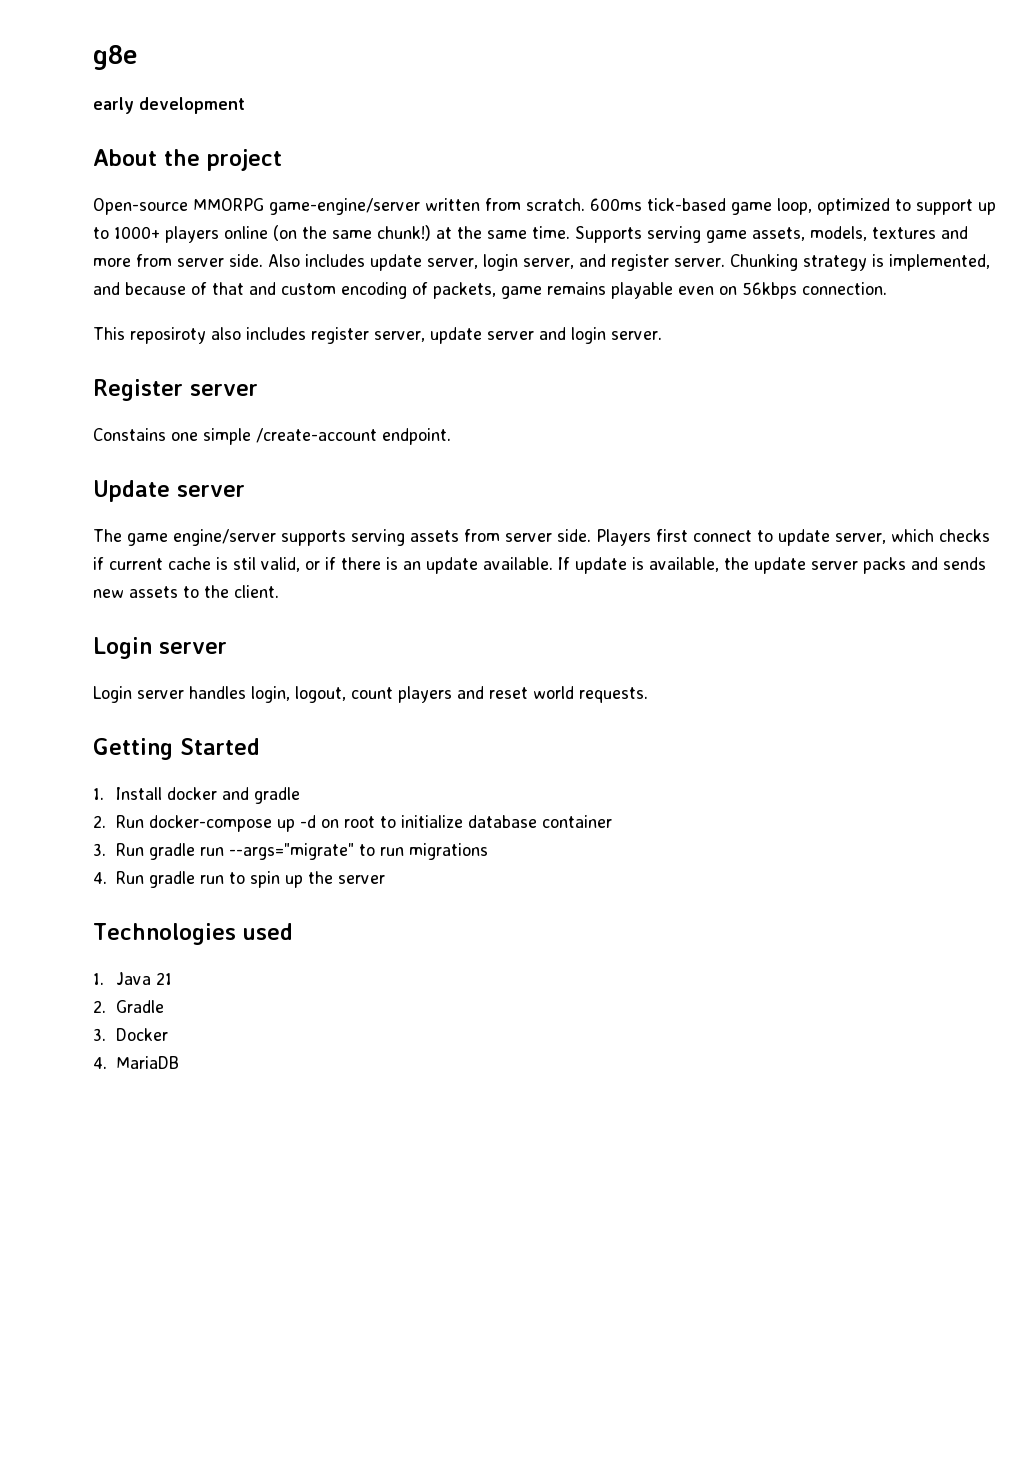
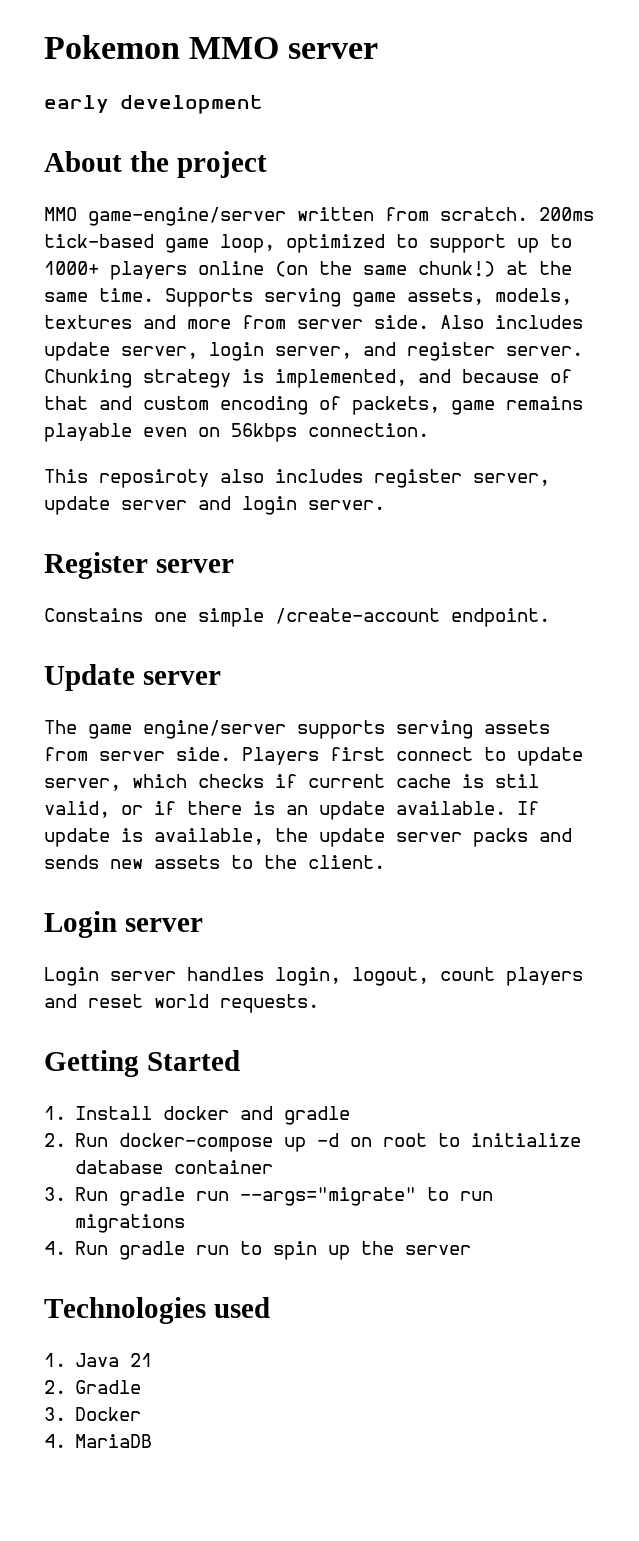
[93,45,138,70] g8e -> [44,35,379,59] Pokemon MMO server
[93,198,264,215] Open-source MMORPG -> [44,207,77,221] MMO
[590,198,642,211] 600ms -> [539,207,594,221] 200ms

